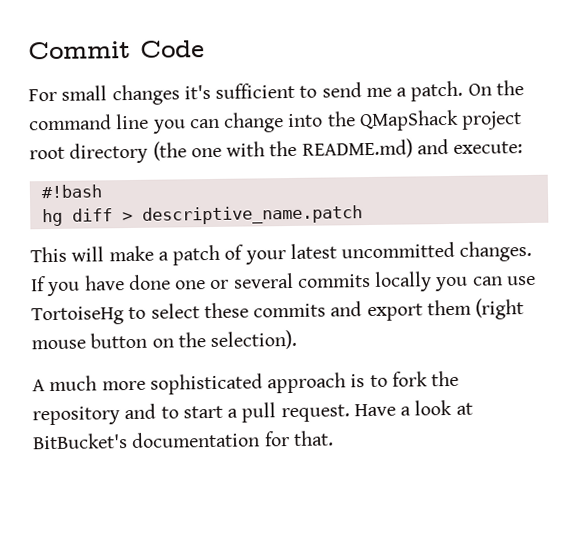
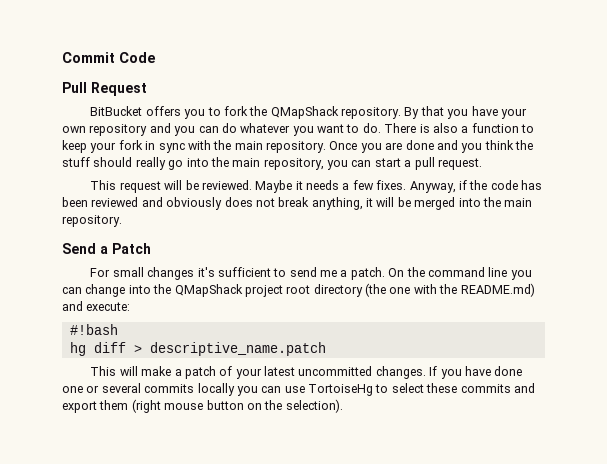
(205, 49) none -> [62,82,147,96] [90,106,527,119] [62,123,534,136] [62,140,533,153] [62,157,482,170] [90,180,543,193] [62,197,533,210] [62,215,122,227] [62,243,151,254] // Pull Request // BitBucket offers you to fork the QMapShack repository. By that you have your own repository and you can do whatever you want to do. There is also a function to keep your fork in sync with the main repository. Once you are done and you think the stuff should really go into the main repository, you can start a pull request. // This request will be reviewed. Maybe it needs a few fixes. Anyway, if the code has been reviewed and obviously does not break anything, it will be merged into the main repository. // Send a Patch
[32,370,460,395] [32,399,473,426] [32,430,334,450] // A much more sophisticated approach is to fork the repository and to start a pull request. Have a look at BitBucket's documentation for that. -> (343, 406) none

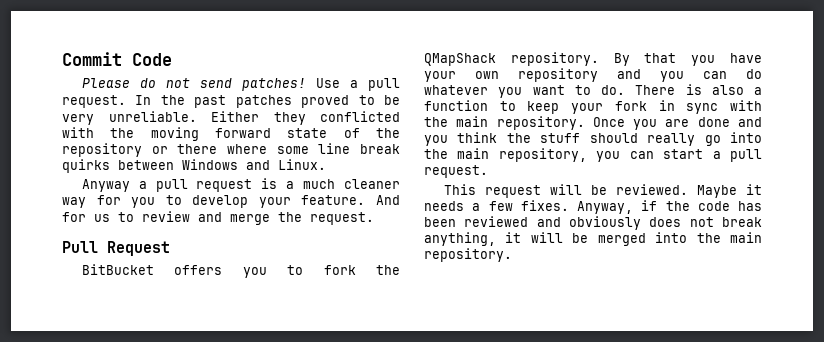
(156, 57) none -> [81,78,400,91] [62,95,400,108] [62,111,400,125] [62,127,400,141] [62,143,400,157] [62,159,326,173] [81,178,400,192] [62,195,400,208] [62,211,374,225] // Please do not send patches! Use a pull request. In the past patches proved to be very unreliable. Either they conflicted with the moving forward state of the repository or there where some line break quirks between Windows and Linux. // Anyway a pull request is a much cleaner way for you to develop your feature. And for us to review and merge the request.
[62,243,151,254] [90,267,532,280] [62,283,535,297] [62,301,131,311] [69,324,118,335] [69,342,326,356] [90,366,523,379] [62,383,535,396] [62,399,343,413] // Send a Patch // For small changes it's sufficient to send me a patch. On the command line you can change into the QMapShack project root directory (the one with the README.md) and execute: // #!bash // hg diff > descriptive_name.patch // This will make a patch of your latest uncommitted changes. If you have done one or several commits locally you can use TortoiseHg to select these commits and export them (right mouse button on the selection). -> (512, 255) none

